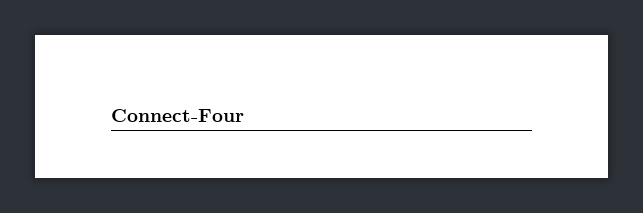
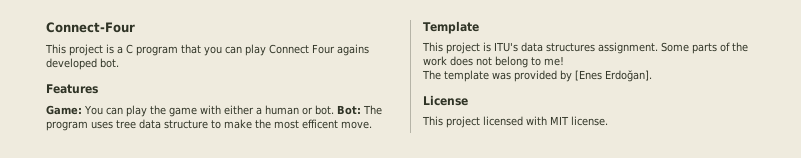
(244, 115) none -> [45,44,369,56] [46,58,119,70] [46,84,98,94] [46,105,382,117] [46,119,372,131] [423,21,479,34] [422,42,748,54] [423,56,564,68] [422,70,652,82] [423,95,468,106] [422,116,608,128] // This project is a C program that you can play Connect Four agains developed bot. // Features // Game: You can play the game with either a human or bot. Bot: The program uses tree data structure to make the most efficent move. // Template // This project is ITU's data structures assignment. Some parts of the work does not belong to me! // The template was provided by [Enes Erdoğan]. // License // This project licensed with MIT license.

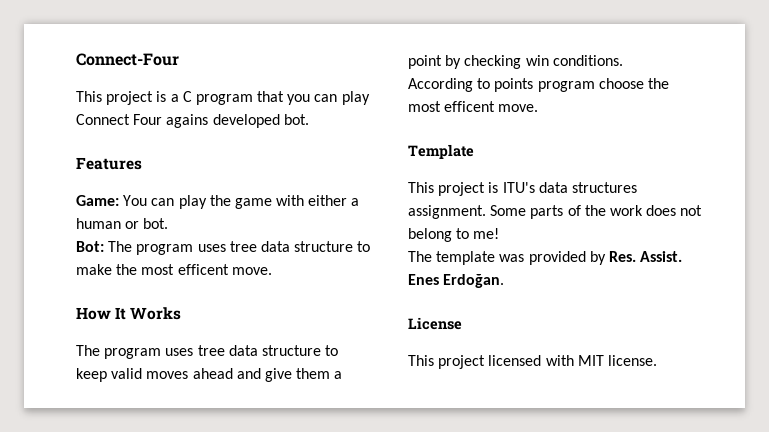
(334, 110) none -> (169, 223) //
(372, 125) none -> [76,307,182,320] [76,345,339,359] [76,368,343,382] [408,55,623,69] [408,78,669,92] [408,101,539,112] // How It Works // The program uses tree data structure to keep valid moves ahead and give them a point by checking win conditions. // According to points program choose the most efficent move.
[575,70,652,82] [Enes Erdoğan]. -> [608,251,683,262] [408,274,505,288] Res. Assist. Enes Erdoğan.

